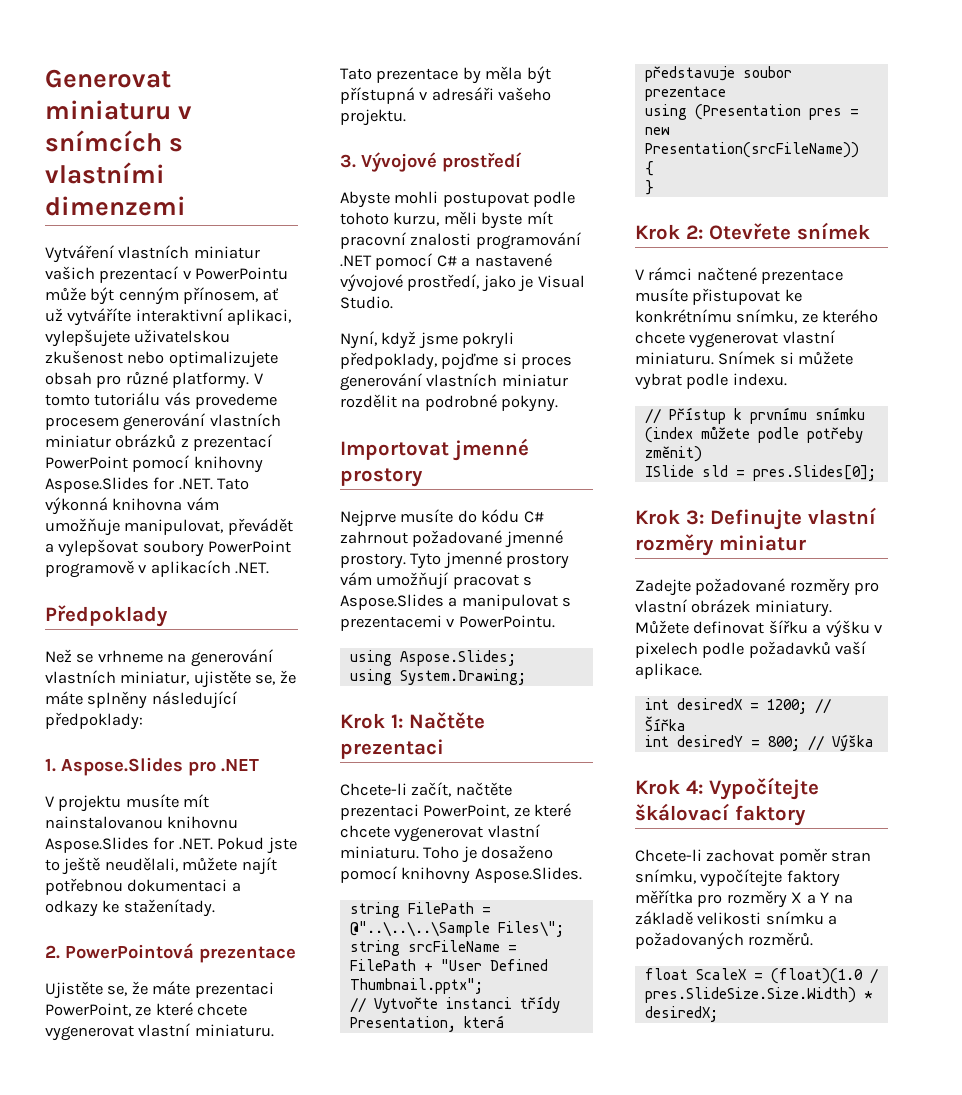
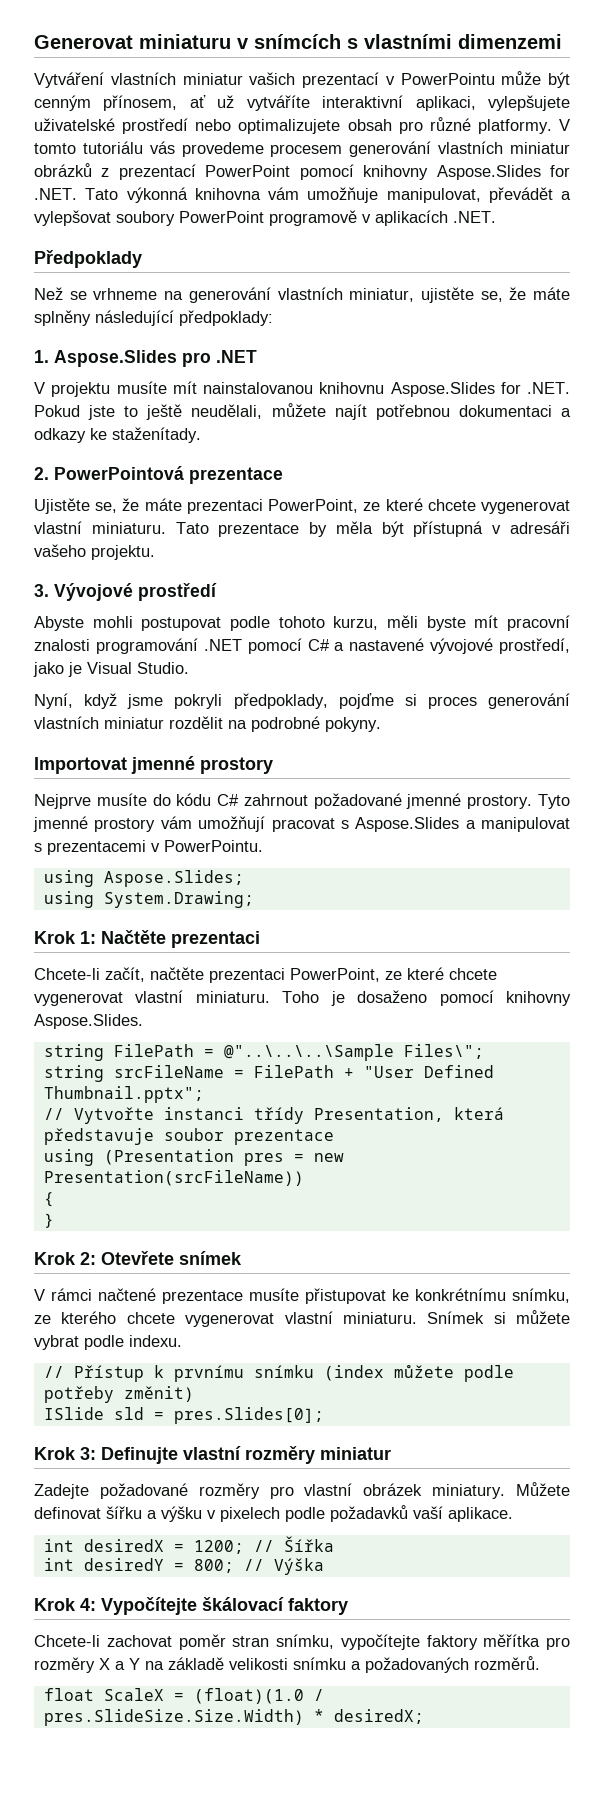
[134,329,231,343] [45,350,123,364] uživatelskou zkušenost -> [34,118,189,134] uživatelské prostředí

